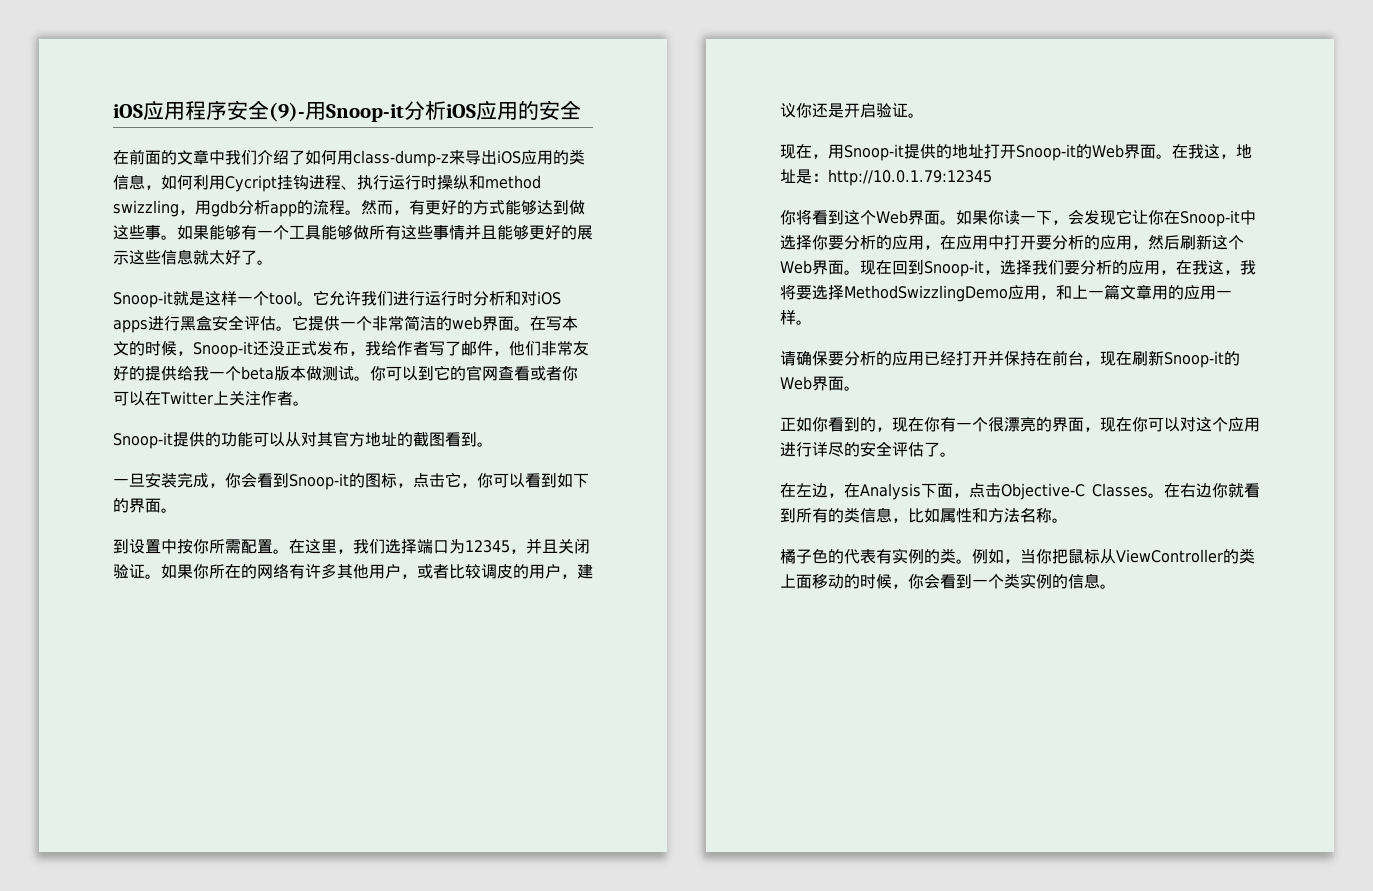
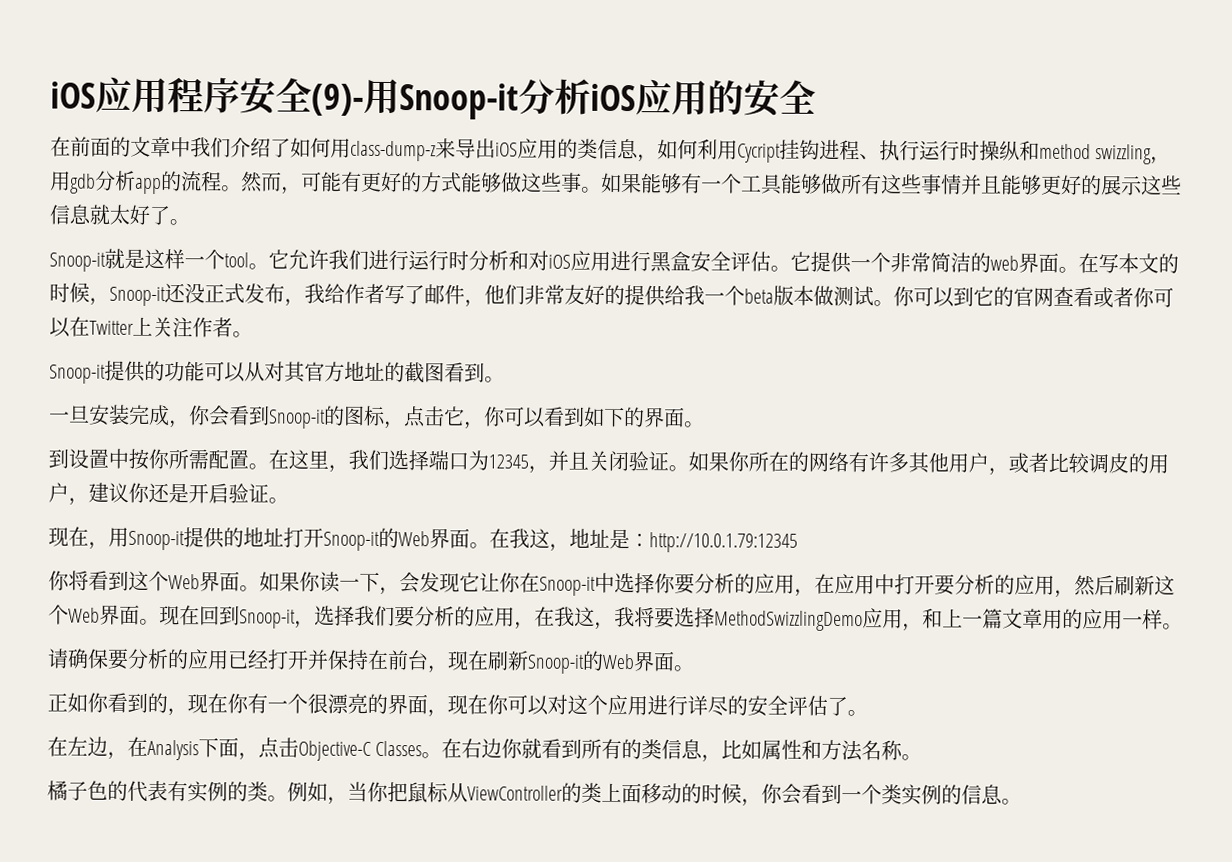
(409, 212) none -> [301,171,342,192] 可能
[537,200,569,215] 达到 -> (502, 182) none
[113,320,148,333] apps -> [570,250,611,271] 应用

